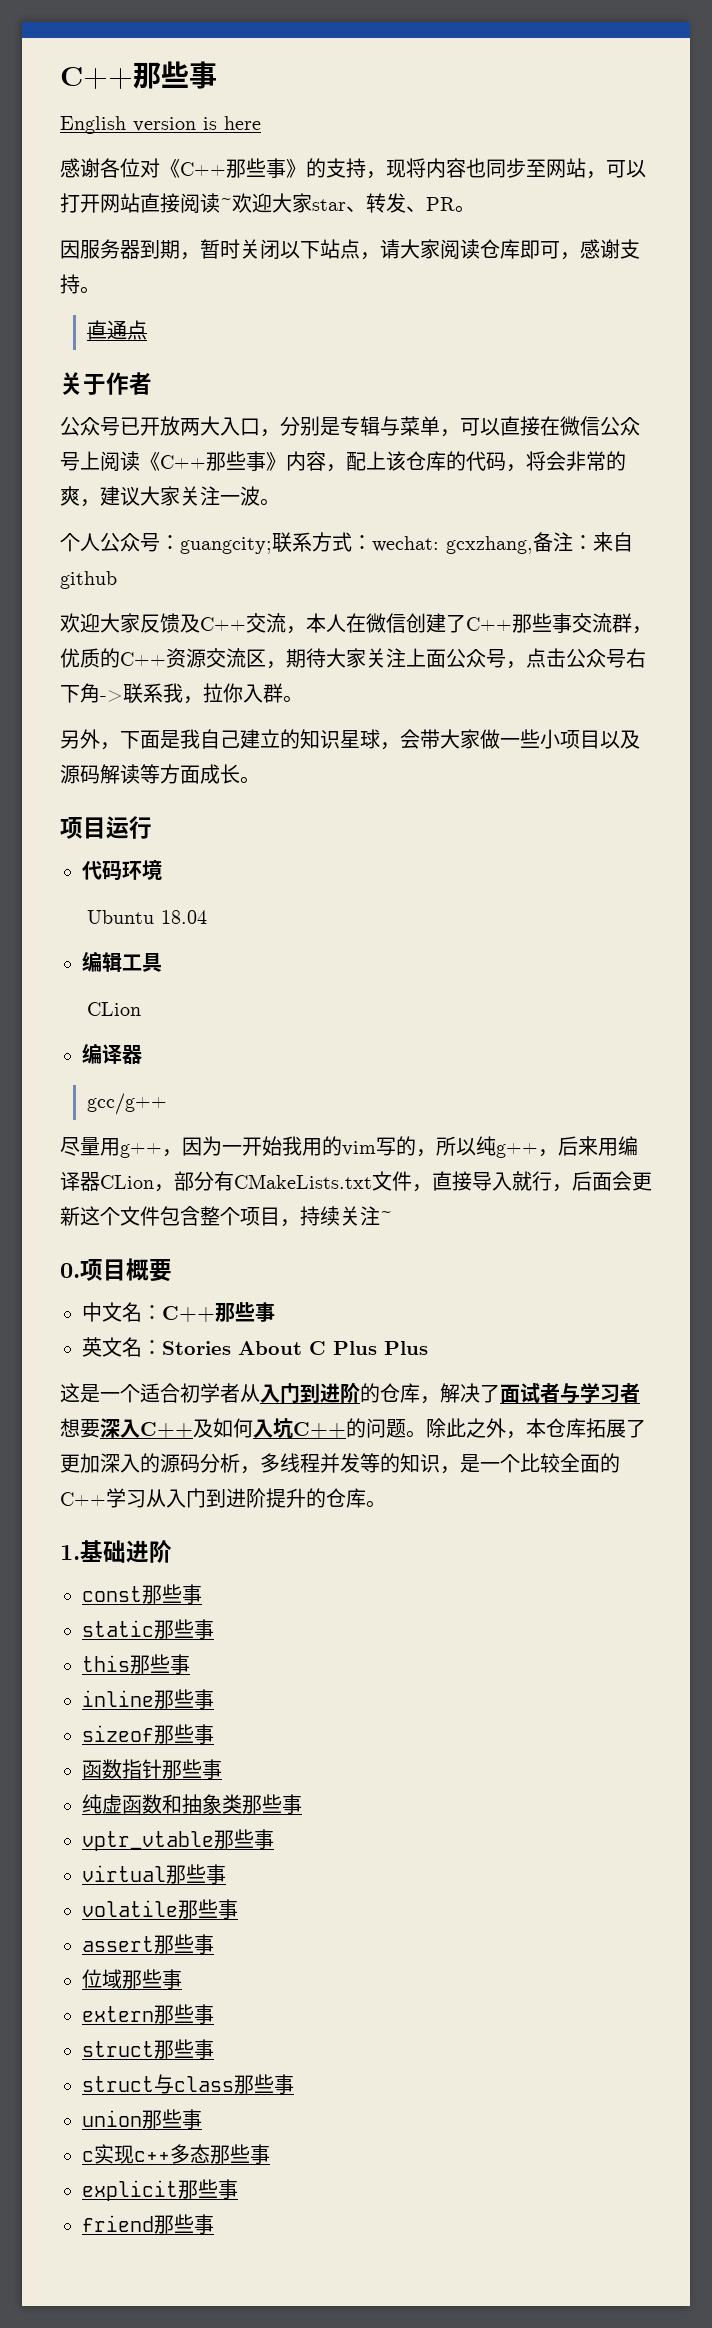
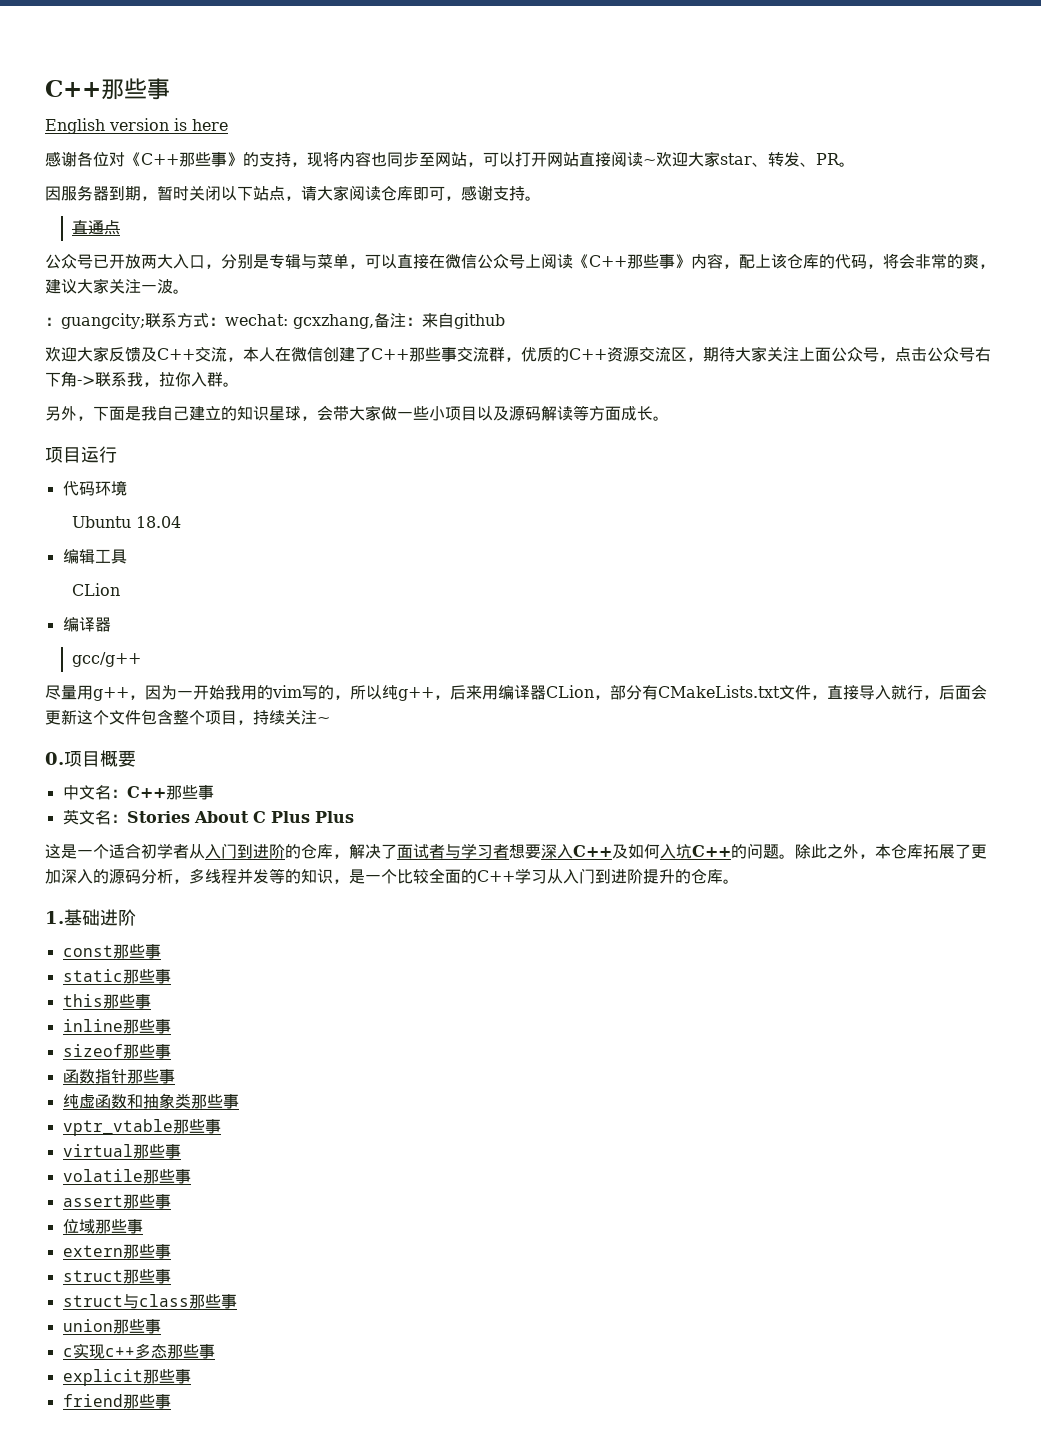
[60,372,152,395] // 关于作者 -> (121, 227) none
[60,532,160,552] 个人公众号 -> (189, 291) none

